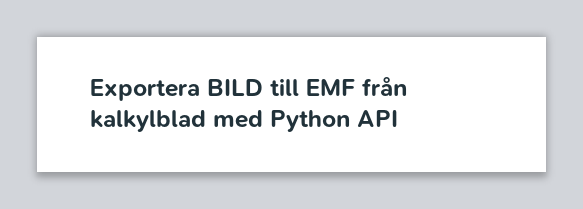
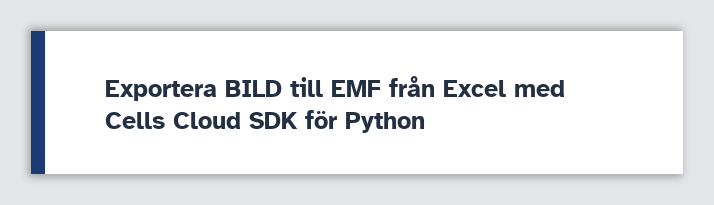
[90,110,398,132] kalkylblad med Python API -> [443,80,565,97] [105,110,425,133] Excel med Cells Cloud SDK för Python

